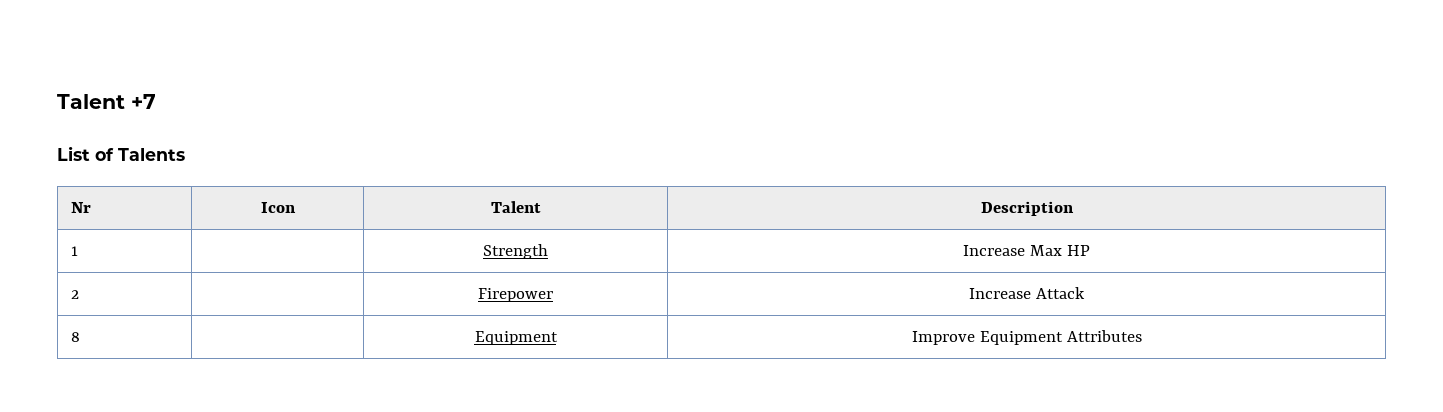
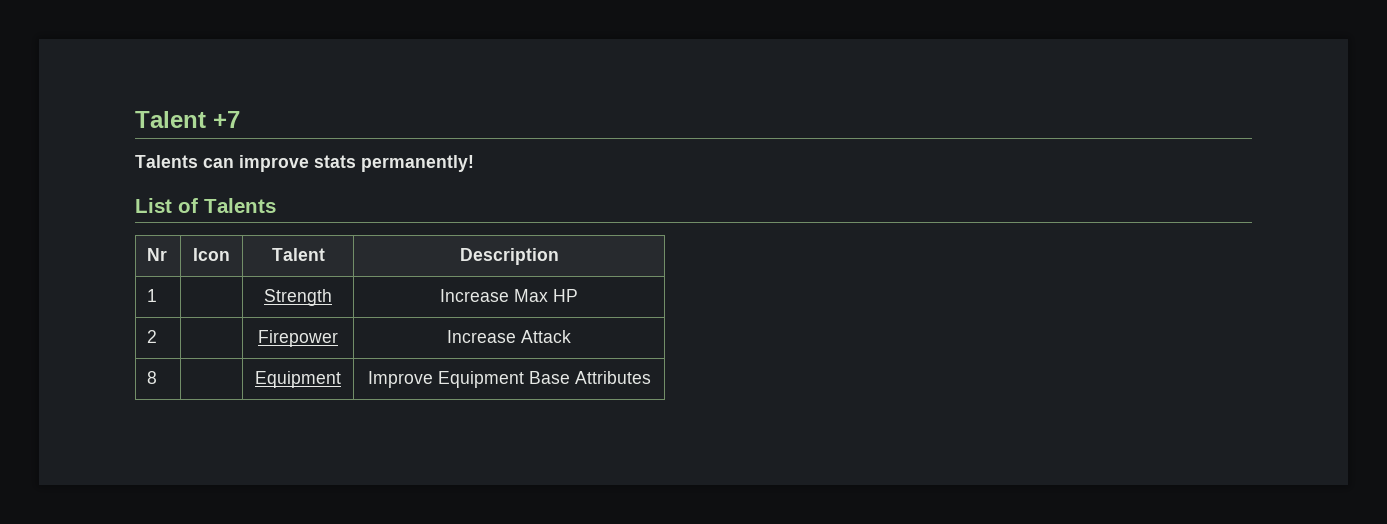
(156, 101) none -> [135,155,474,172] // Talents can improve stats permanently!
(1063, 338) none -> [528,371,570,384] Base

